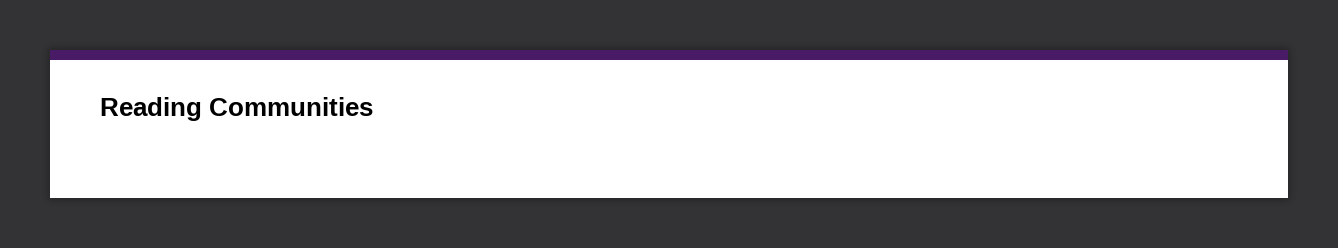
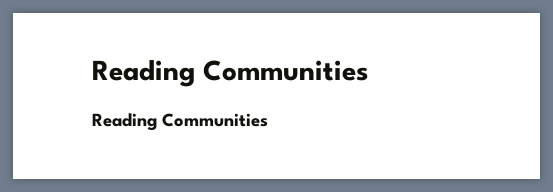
[100,97,374,121] Reading Communities -> [92,60,368,87] [92,113,268,131] Reading Communities // Reading Communities

